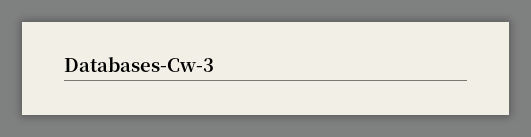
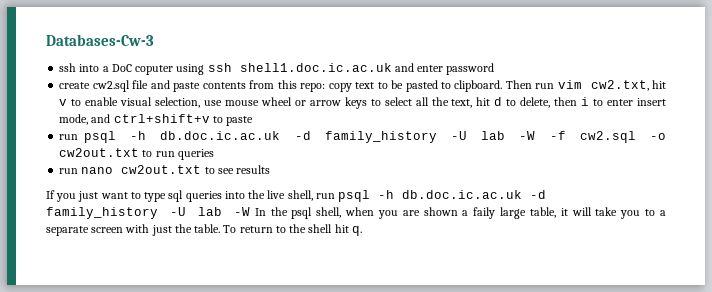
(214, 64) none -> [59,63,495,75] [59,80,667,92] [59,97,666,109] [59,114,254,126] [59,131,666,143] [59,148,214,160] [59,165,271,174] [46,190,547,202] [46,207,667,219] [46,224,362,236] // ssh into a DoC coputer using ssh shell1.doc.ic.ac.uk and enter password // create cw2.sql file and paste contents from this repo: copy text to be pasted to clipboard. Then run vim cw2.txt, hit v to enable visual selection, use mouse wheel or arrow keys to select all the text, hit d to delete, then i to enter insert mode, and ctrl+shift+v to paste // run psql -h db.doc.ic.ac.uk -d family_history -U lab -W -f cw2.sql -o cw2out.txt to run queries // run nano cw2out.txt to see results // If you just want to type sql queries into the live shell, run psql -h db.doc.ic.ac.uk -d family_history -U lab -W In the psql shell, when you are shown a faily large table, it will take you to a separate screen with just the table. To return to the shell hit q.

